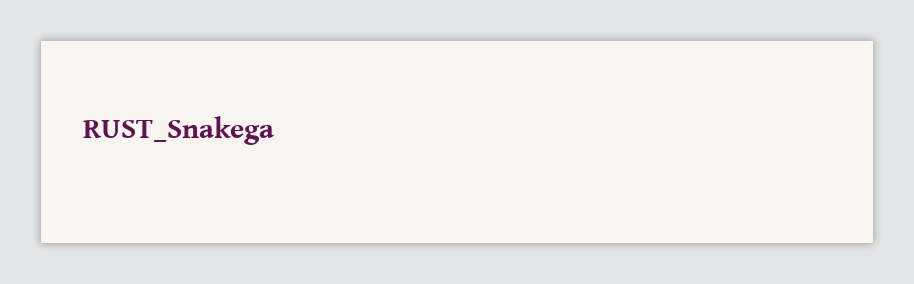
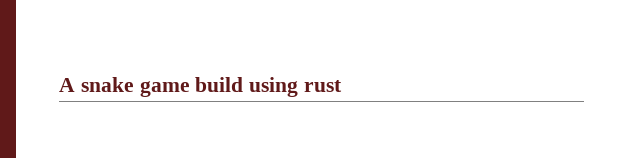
[83,116,274,145] RUST_Snakega -> [59,77,343,97] A snake game build using rust

